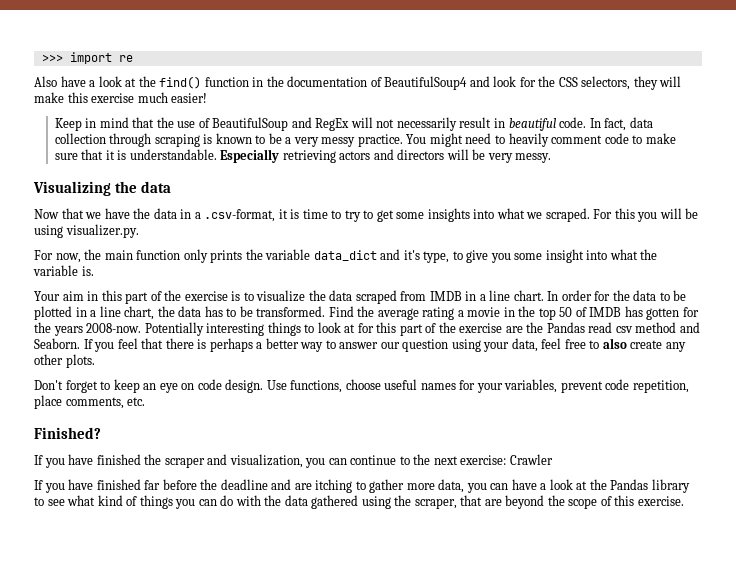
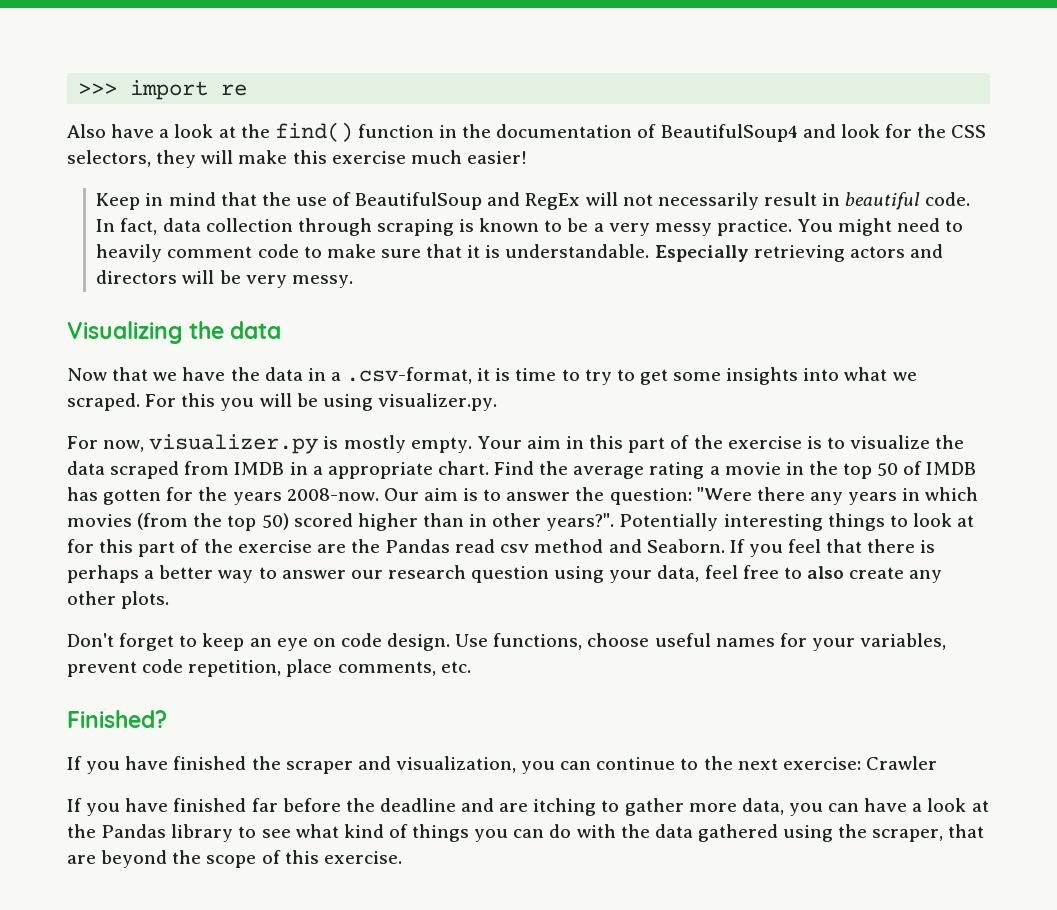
[84,249,658,263] [33,265,94,276] the main function only prints the variable data_dict and it's type, to give you some insight into what the variable is. // -> [149,434,472,454] visualizer.py is mostly empty.
[489,290,687,301] [34,306,326,320] line chart. In order for the data to be plotted in a line chart, the data has to be transformed. -> [327,461,489,479] appropriate chart.
(142, 328) none -> [383,487,979,505] [67,513,615,531] Our aim is to answer the question: "Were there any years in which movies (from the top 50) scored higher than in other years?".
(400, 345) none -> [387,565,466,579] research

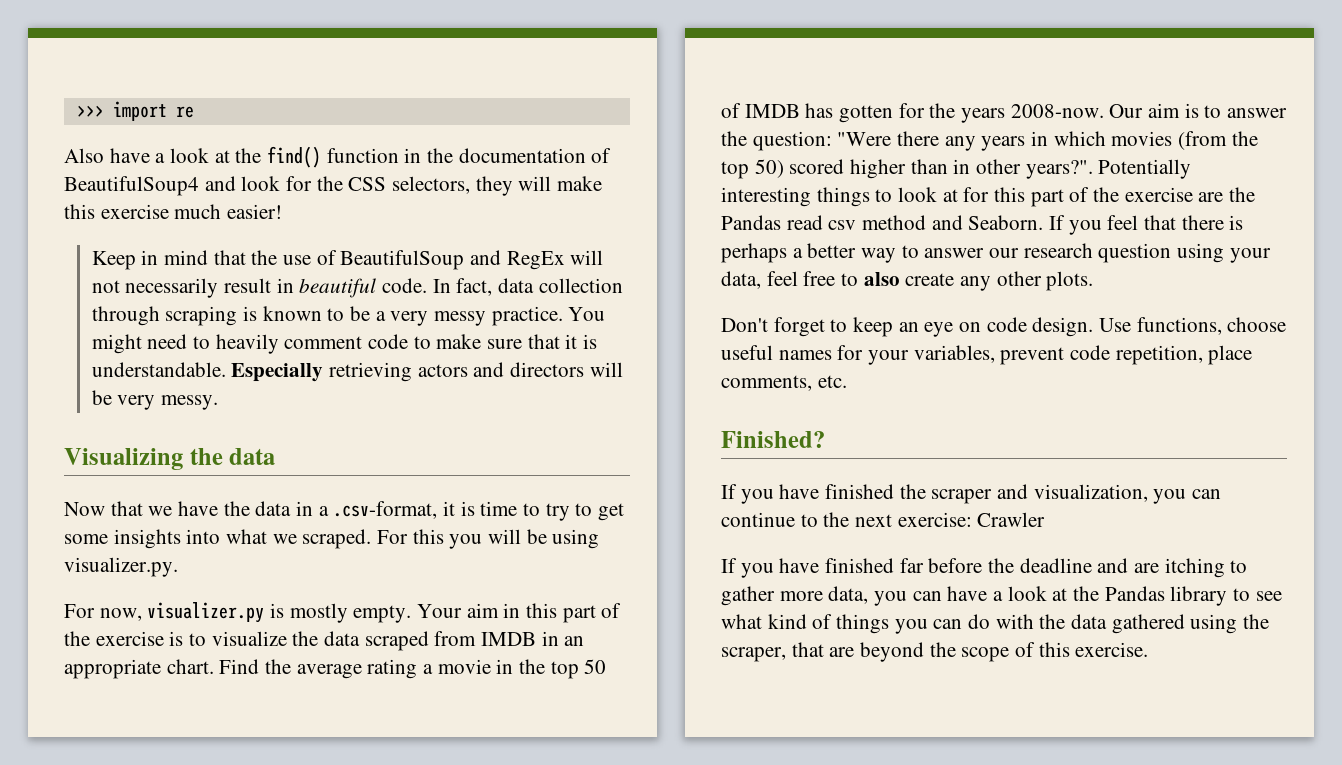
[312,466,323,475] a -> [564,636,585,646] an

